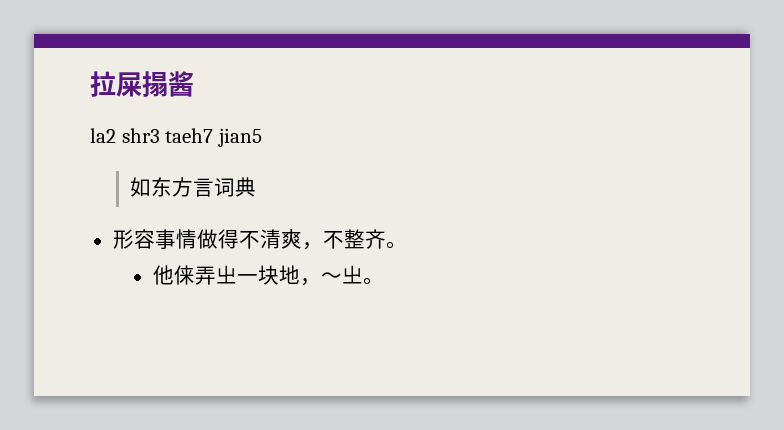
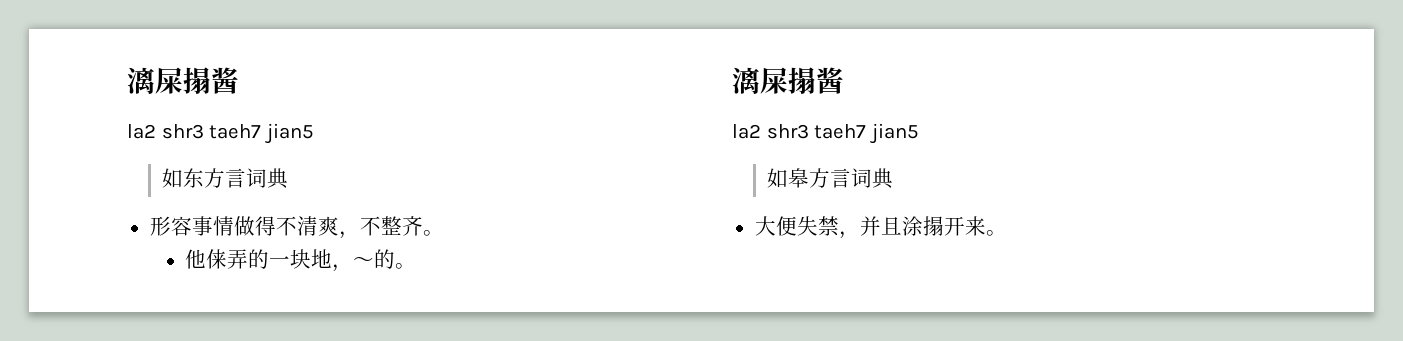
[90,71,116,97] 拉 -> [127,67,155,94] 漓
[215,265,237,284] 㞢 -> [248,249,270,269] 的
[341,265,384,285] 㞢。 -> [374,249,417,269] [732,67,844,94] [732,123,919,144] [767,168,895,189] [754,216,1007,239] 的。 // 漓屎搨酱 // la2 shr3 taeh7 jian5 // 如皋方言词典 // 大便失禁，并且涂搨开来。

